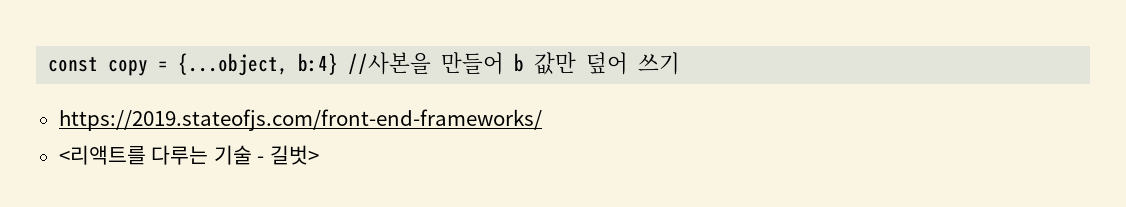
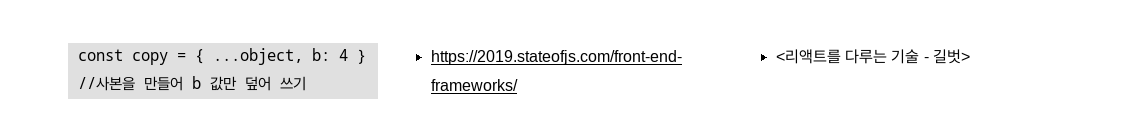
[178,53,339,76] {...object, b:4} -> [194,48,366,65] { ...object, b: 4 }

